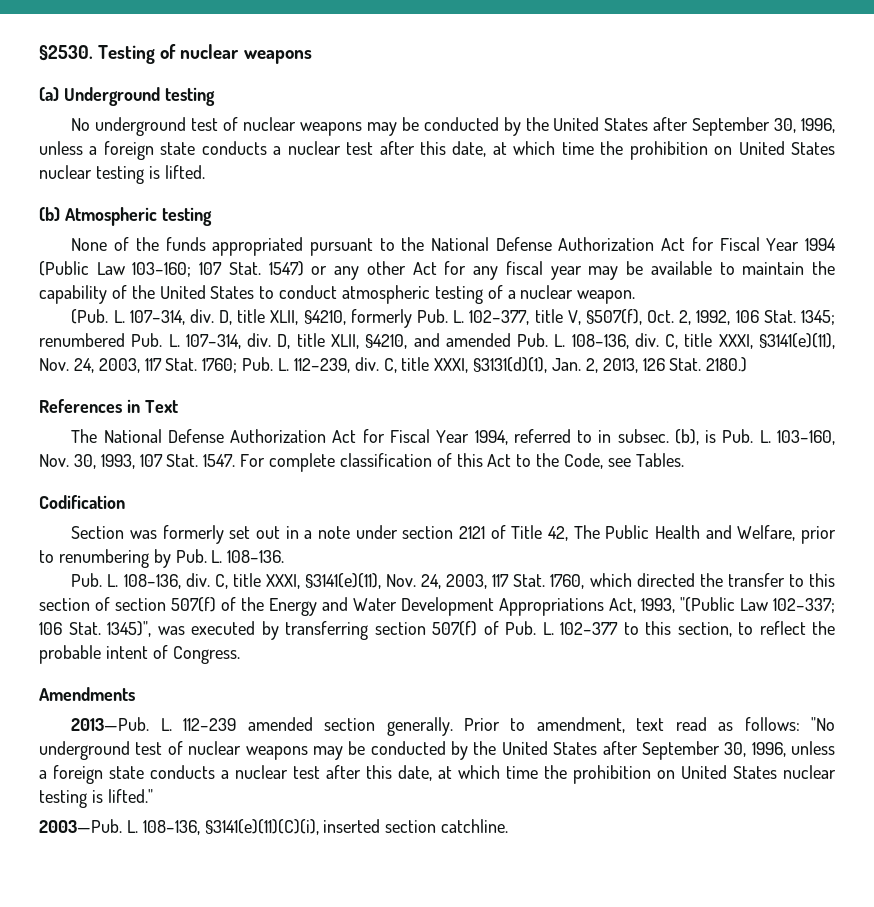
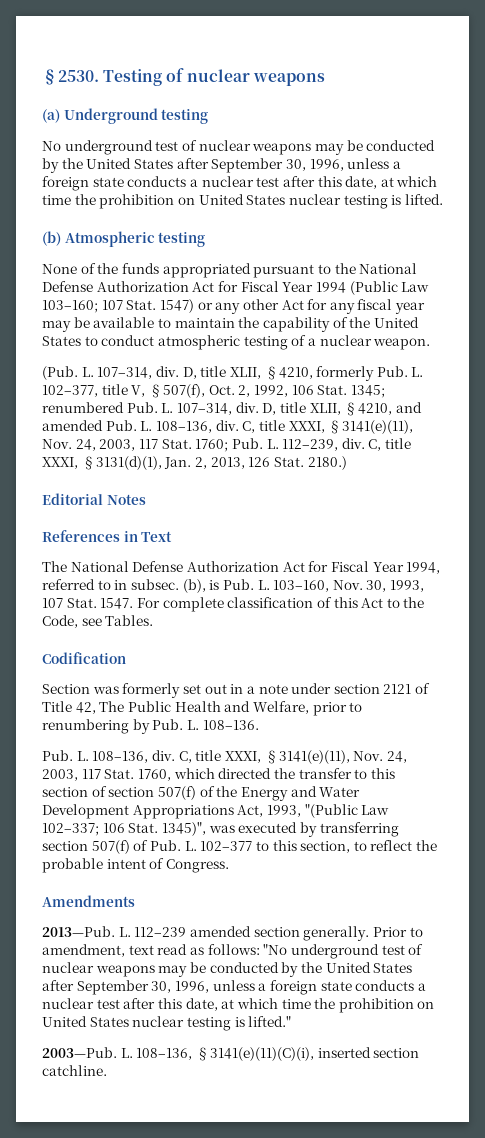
(748, 364) none -> [42,493,146,505] // Editorial Notes

